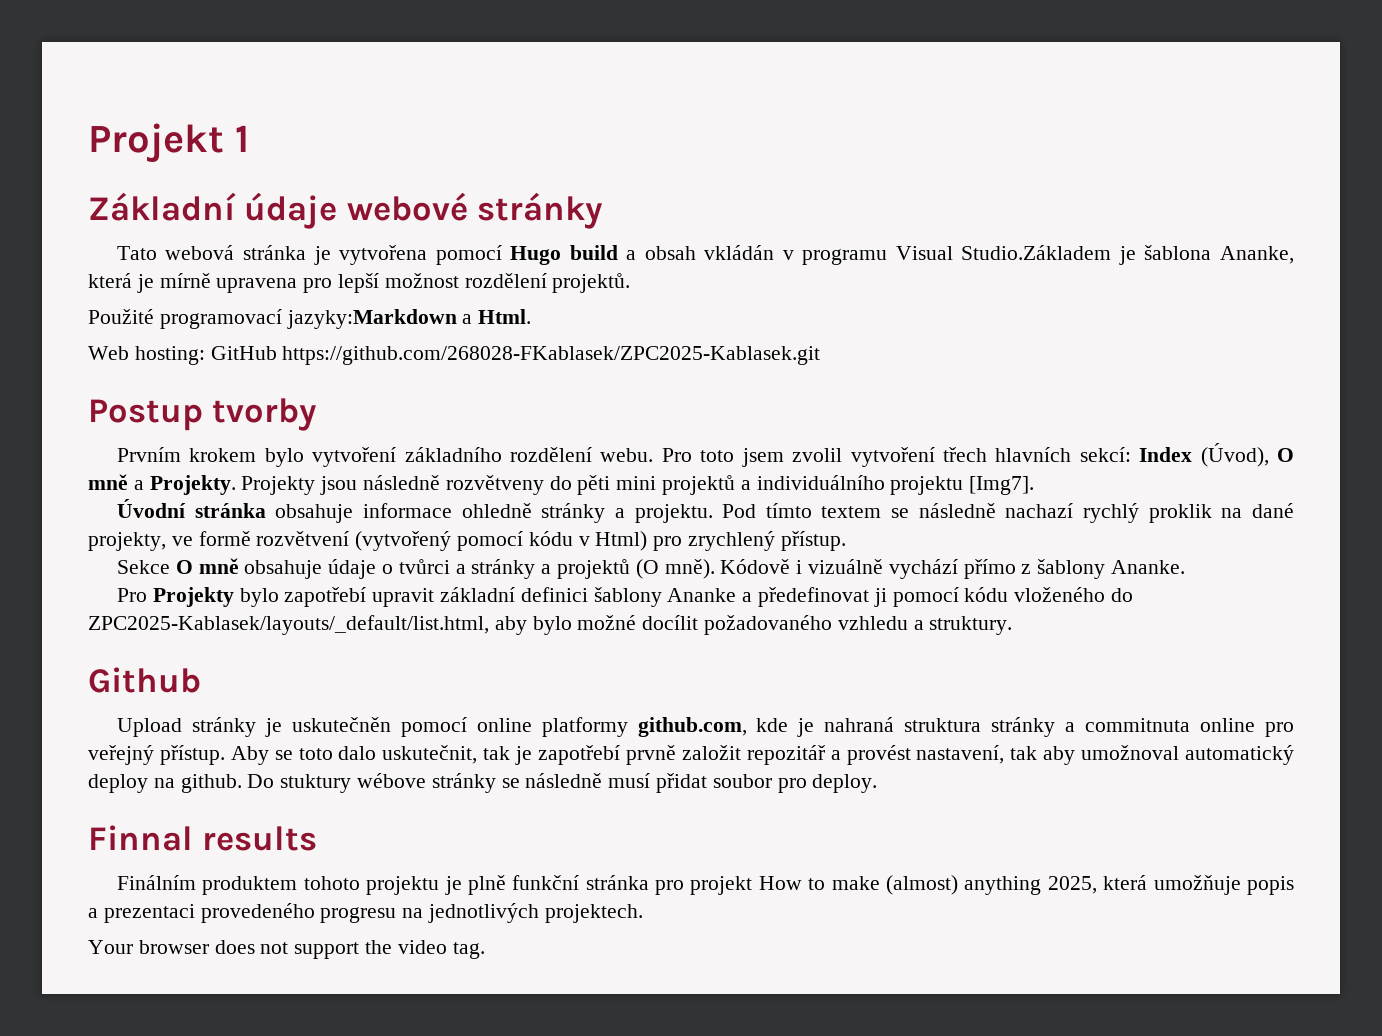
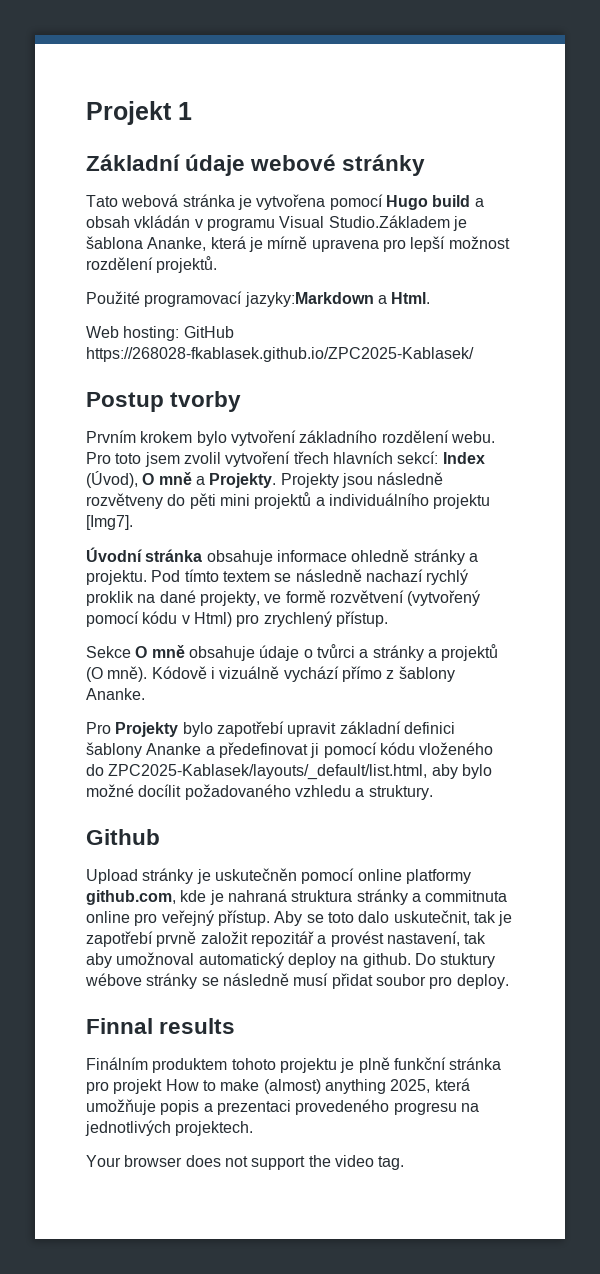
[282,346,821,365] https://github.com/268028-FKablasek/ZPC2025-Kablasek.git -> [86,347,474,362] https://268028-fkablasek.github.io/ZPC2025-Kablasek/

